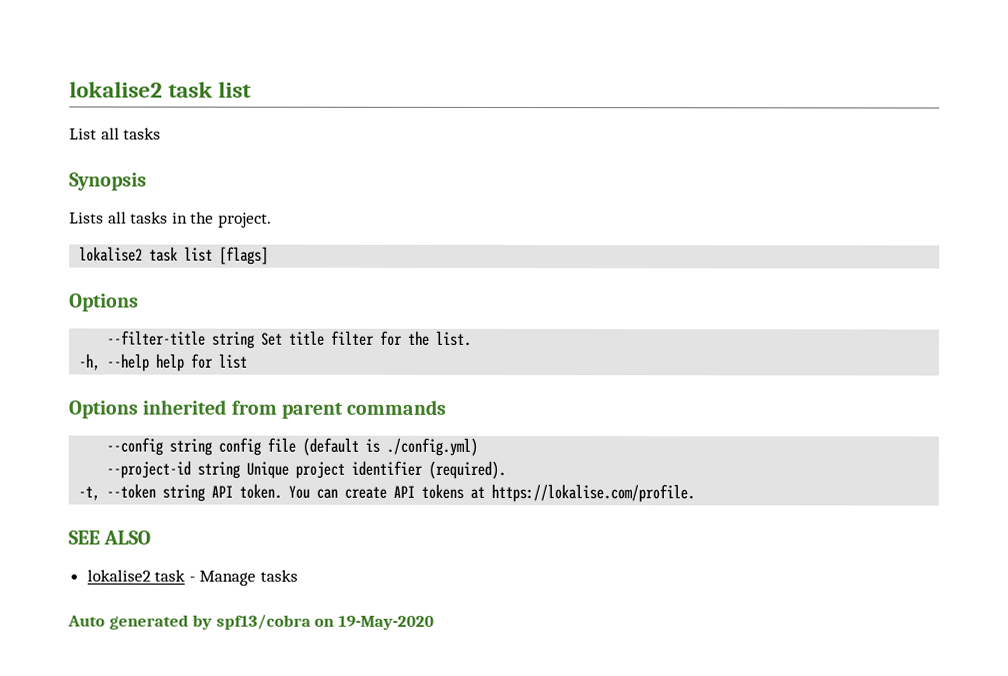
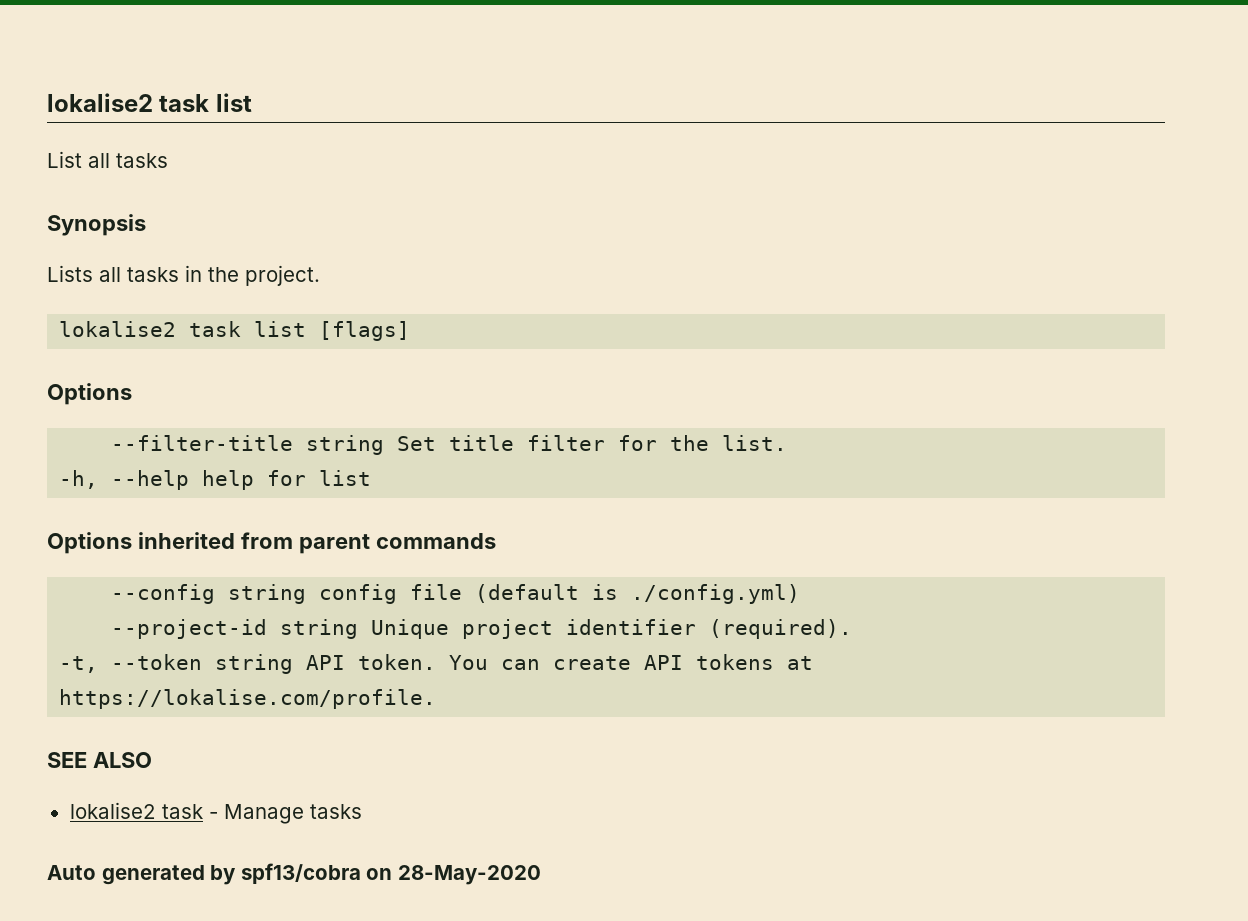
[337,615,434,630] 19-May-2020 -> [397,865,541,885] 28-May-2020

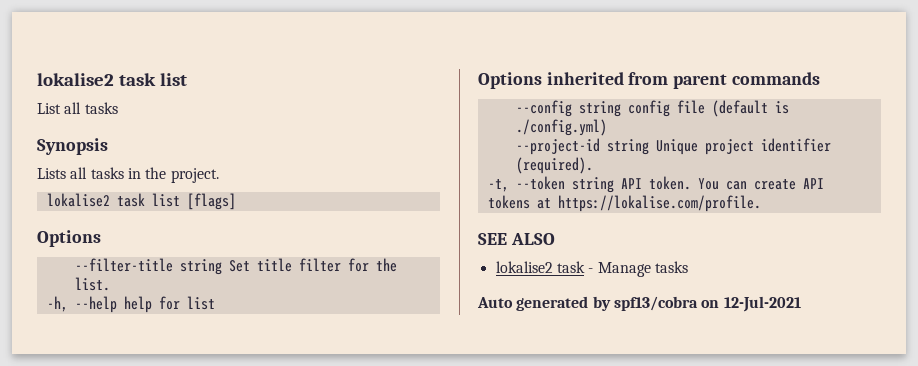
[397,865,541,885] 28-May-2020 -> [723,296,801,312] 12-Jul-2021

